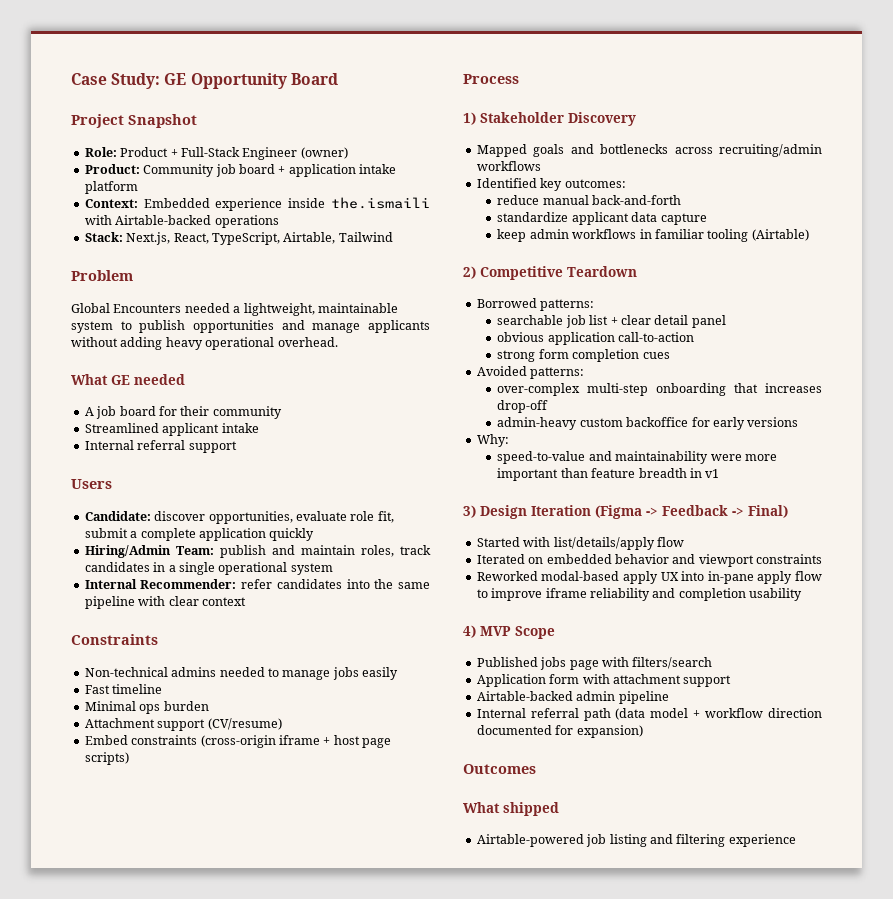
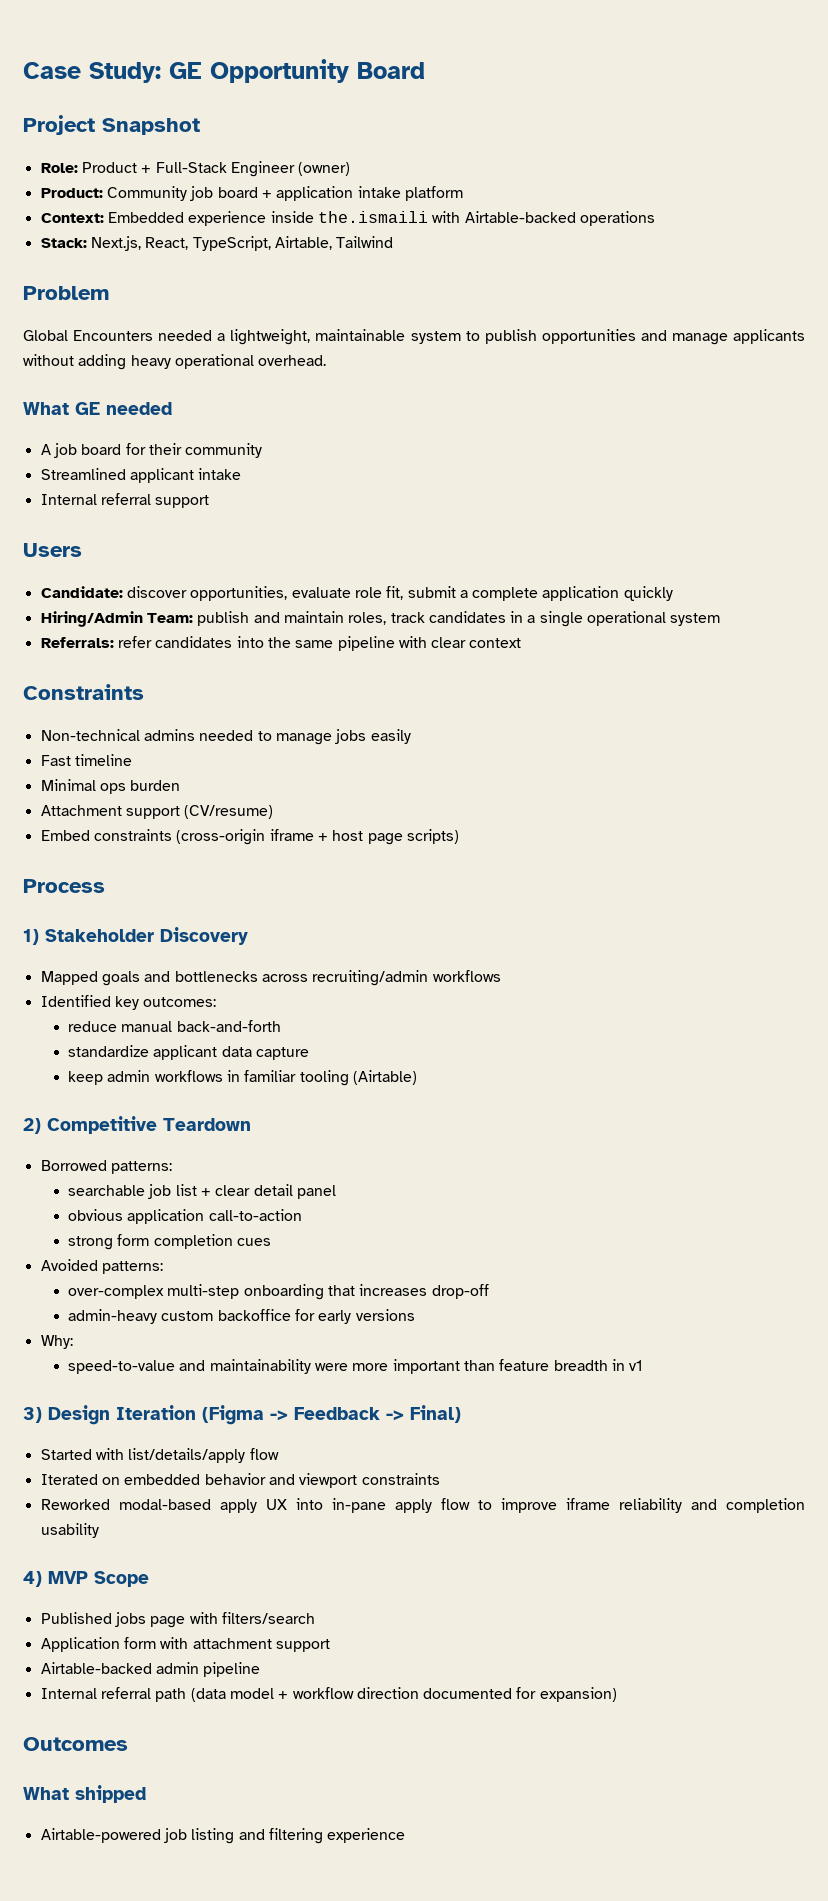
[84,579,237,589] Internal Recommender: -> [40,637,114,648] Referrals:

